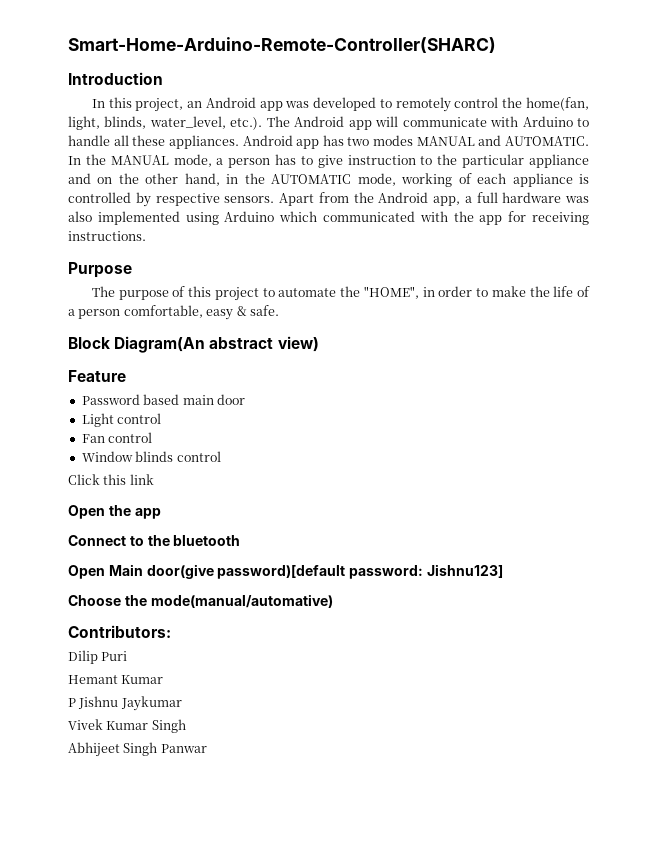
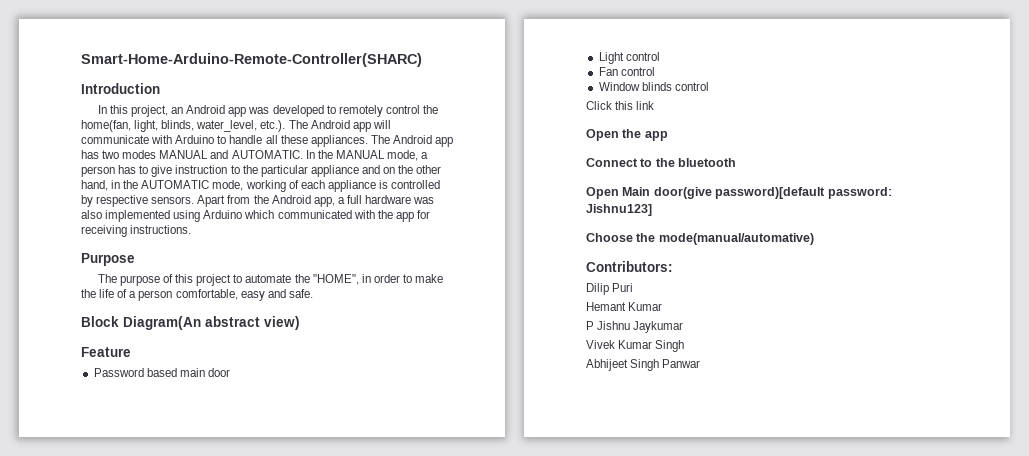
(239, 142) none -> [370,135,390,144] The
[236,306,247,316] & -> [267,289,286,298] and

